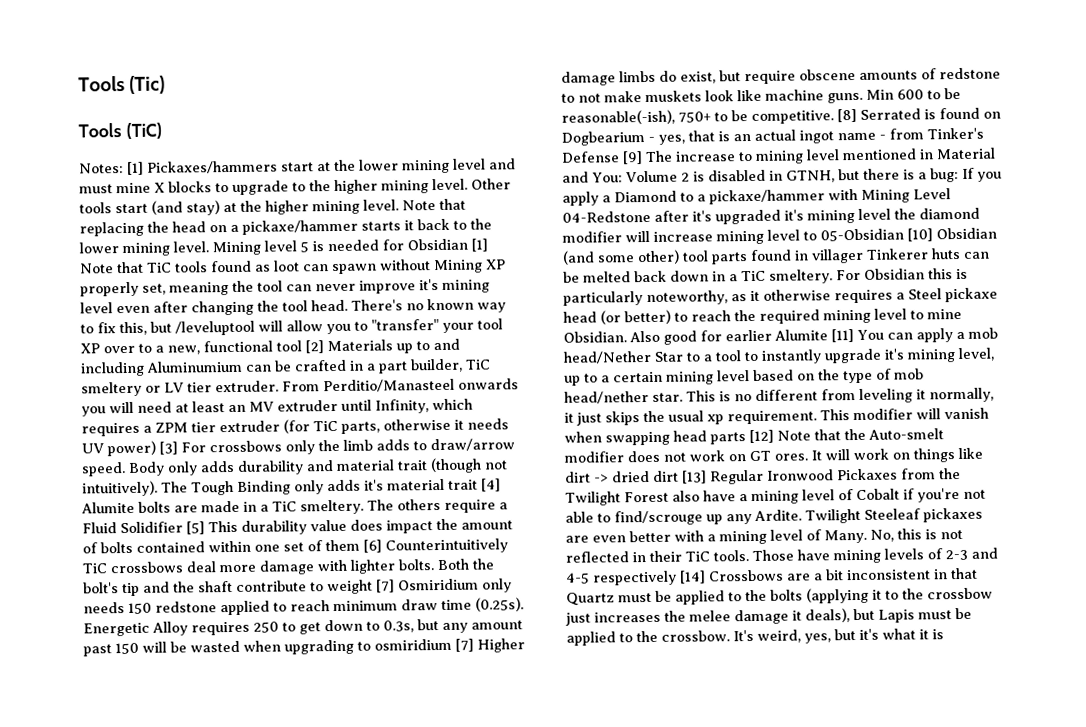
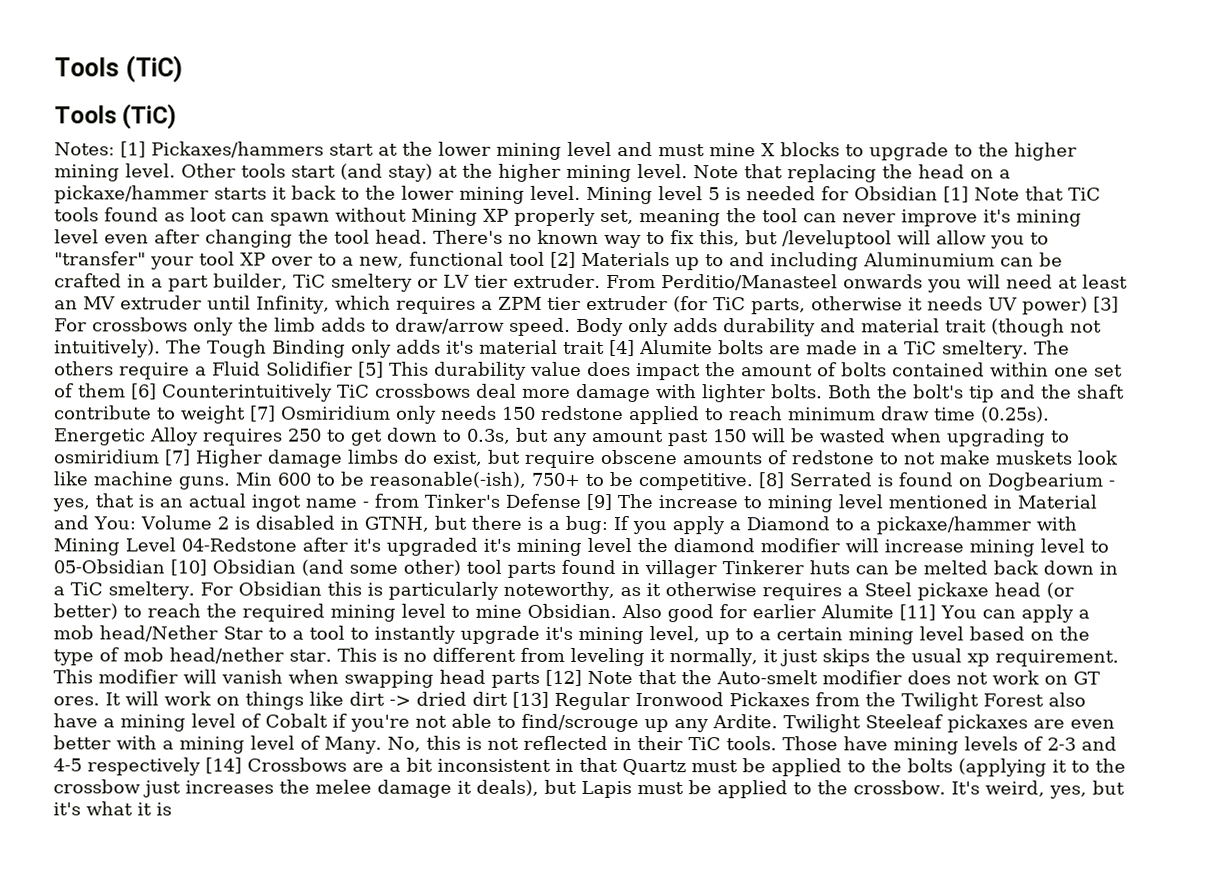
[78,75,166,94] Tools (Tic) -> [54,55,183,83] Tools (TiC)

